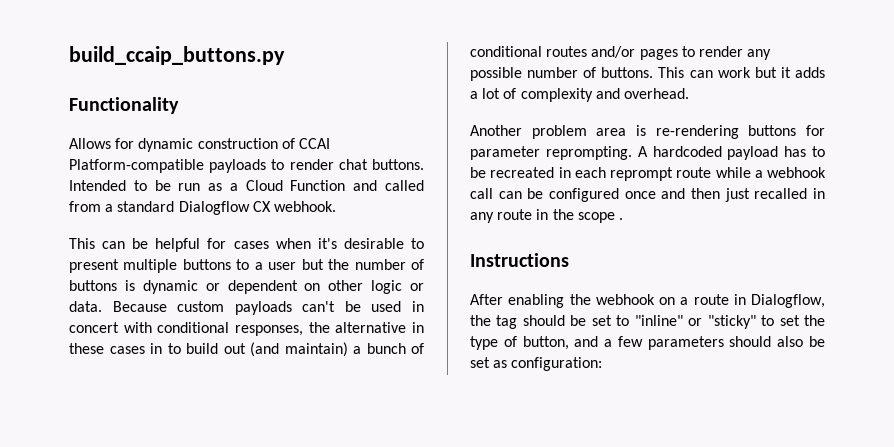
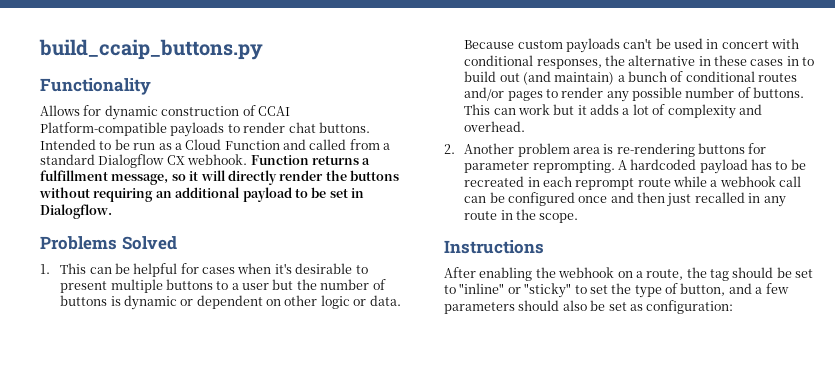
(336, 206) // -> [250,155,371,165] [40,170,399,185] [39,187,364,202] [40,204,112,219] [40,236,177,250] [40,264,50,274] Function returns a fulfillment message, so it will directly render the buttons without requiring an additional payload to be set in Dialogflow. // Problems Solved // 1.
(689, 93) none -> [444,144,455,154] 2.
[577,212,623,223] scope . -> [539,213,579,223] scope.
[693,294,825,308] route in Dialogflow, -> [646,269,684,280] route,

